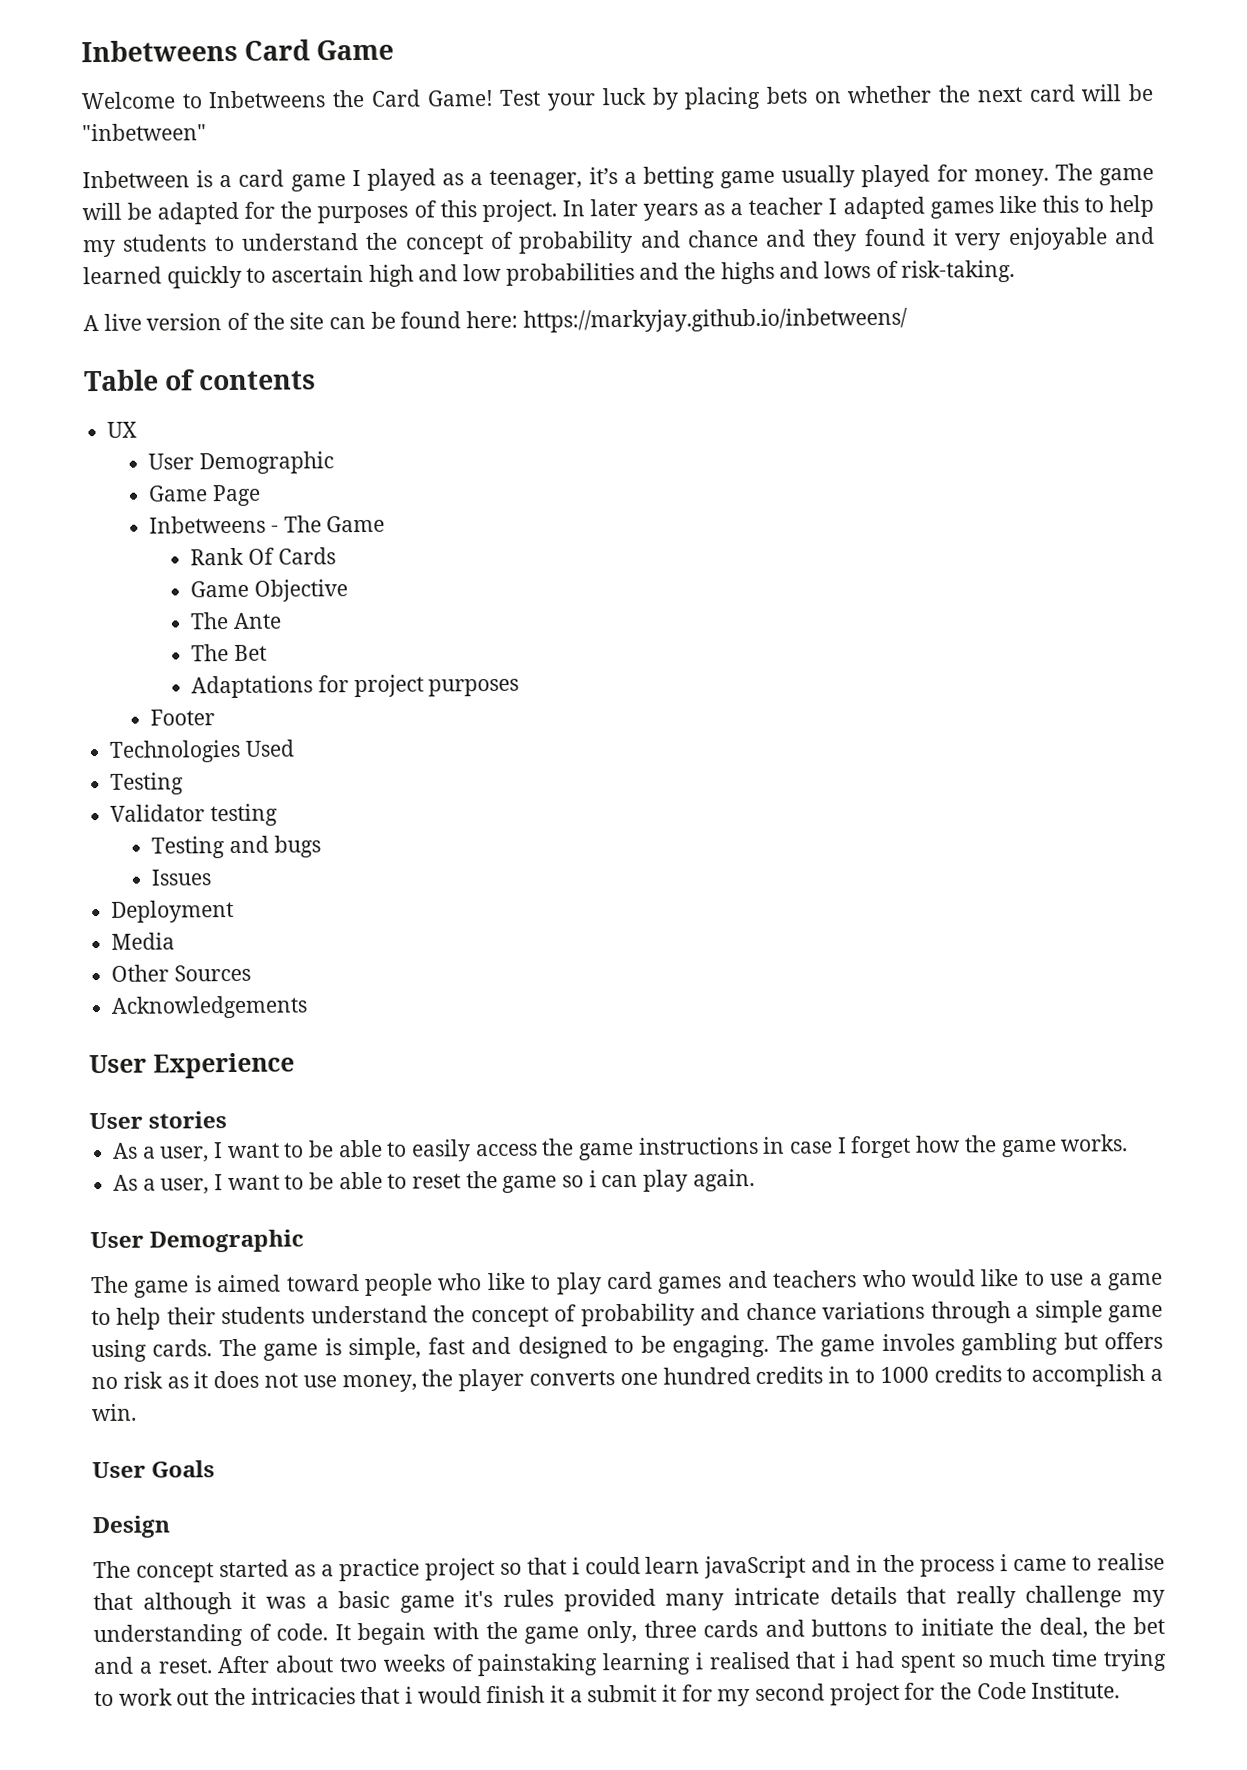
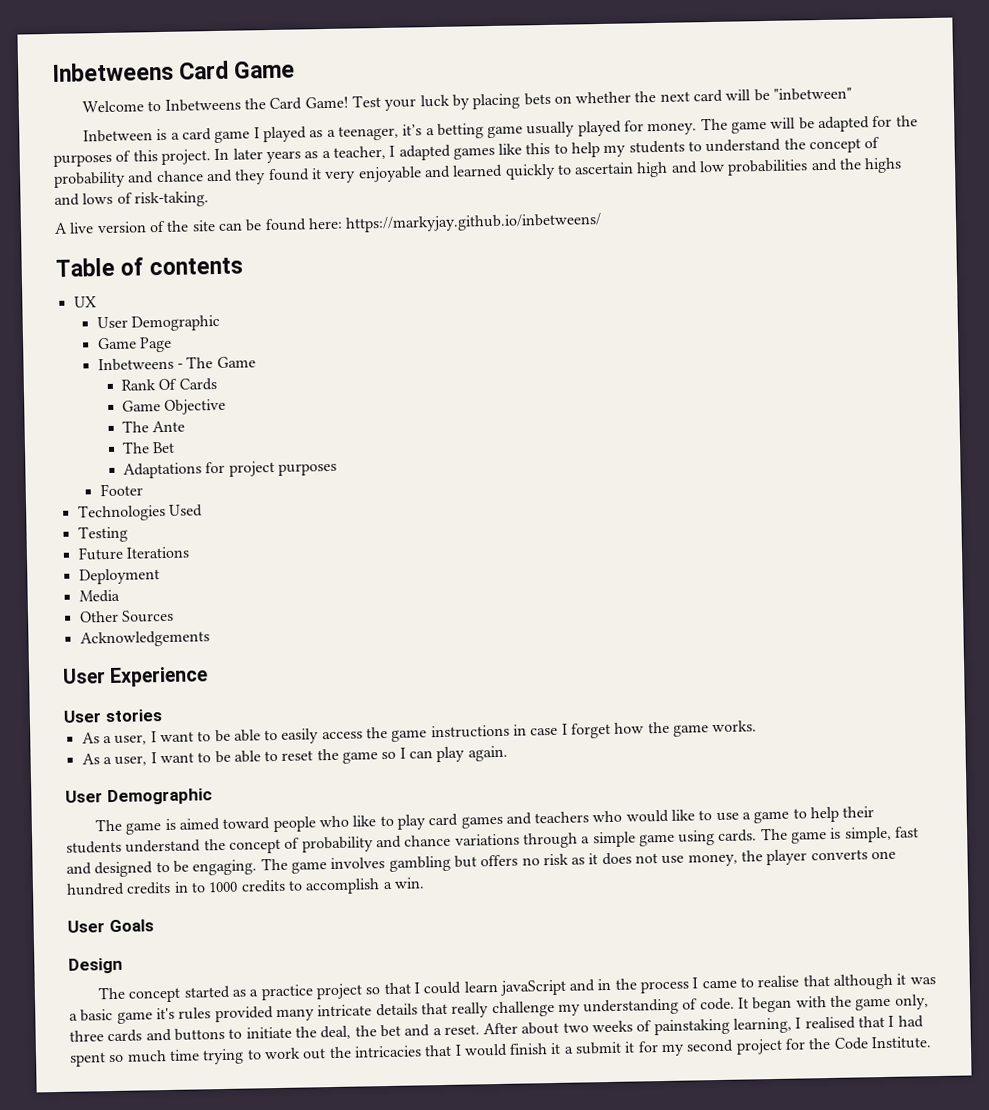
[748,197,824,216] teacher -> [332,145,386,160] teacher,
[110,803,278,827] [151,835,321,859] [151,869,212,886] Validator testing // Testing and bugs // Issues -> [77,546,189,561] Future Iterations
[588,1170,597,1188] i -> [399,747,406,759] I
[881,1333,955,1352] involes -> [330,857,386,870] involves
[571,1557,580,1575] i -> [413,982,420,994] I
[1000,1554,1009,1572] i -> [692,977,699,989] I
[357,1622,427,1646] begain -> [752,996,793,1013] began
[602,1652,704,1676] learning i -> [733,1017,802,1034] learning, I
[841,1651,851,1669] i -> [888,1015,895,1027] I
[405,1686,414,1704] i -> [454,1044,462,1056] I

